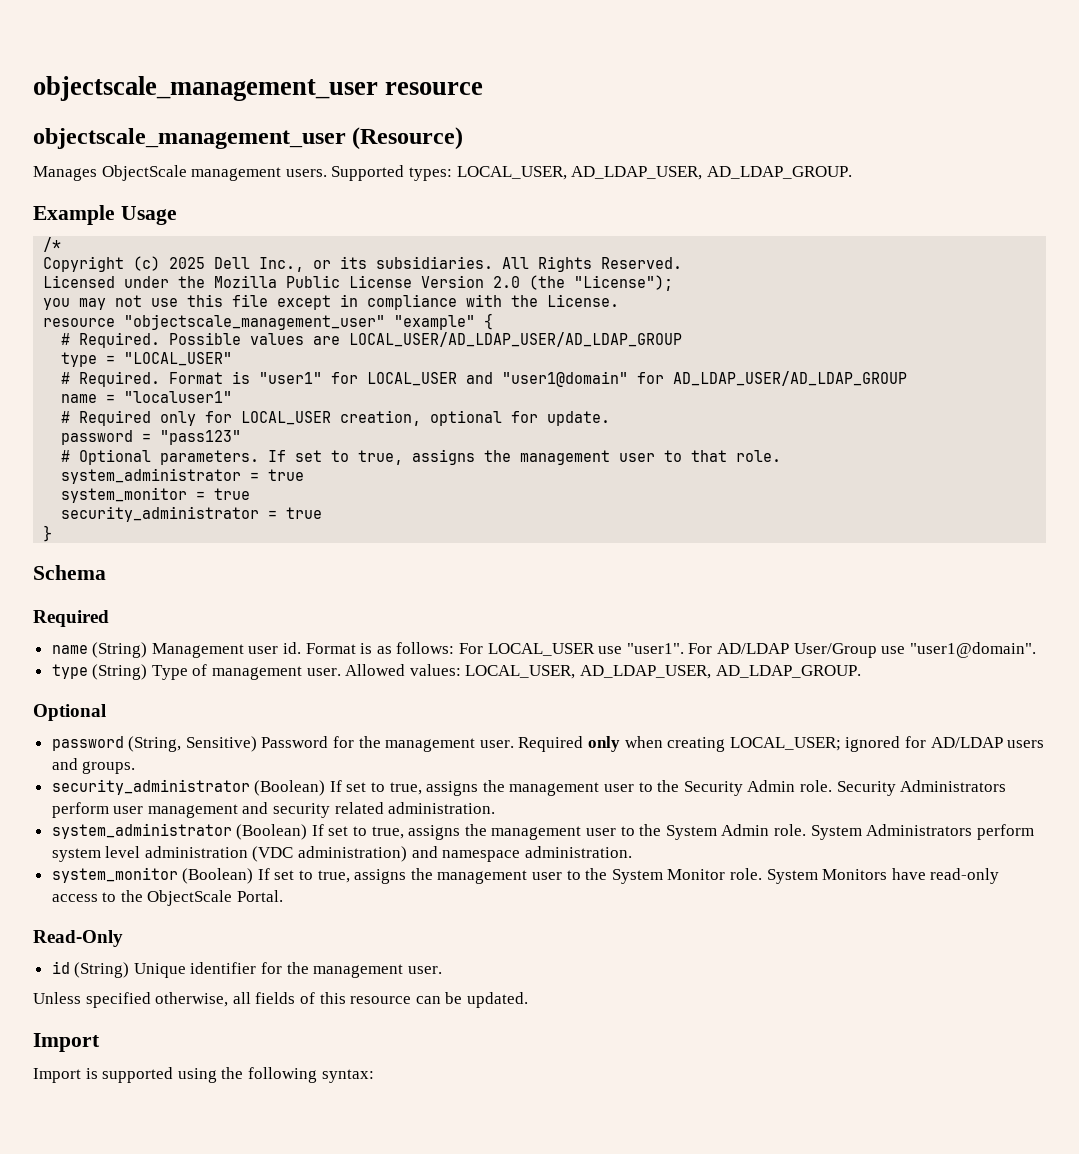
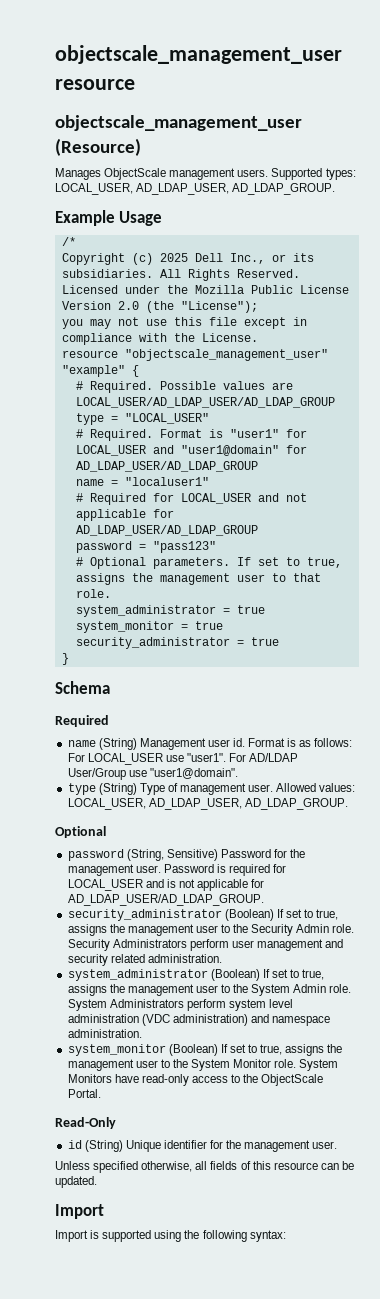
[160,410,611,426] only for LOCAL_USER creation, optional for update. -> [152,493,307,504] [75,509,174,521] [75,525,258,536] for LOCAL_USER and not applicable for AD_LDAP_USER/AD_LDAP_GROUP
[518,736,1045,752] [51,758,136,774] Required only when creating LOCAL_USER; ignored for AD/LDAP users and groups. -> [163,864,287,876] [67,879,265,891] [67,894,264,906] Password is required for LOCAL_USER and is not applicable for AD_LDAP_USER/AD_LDAP_GROUP.

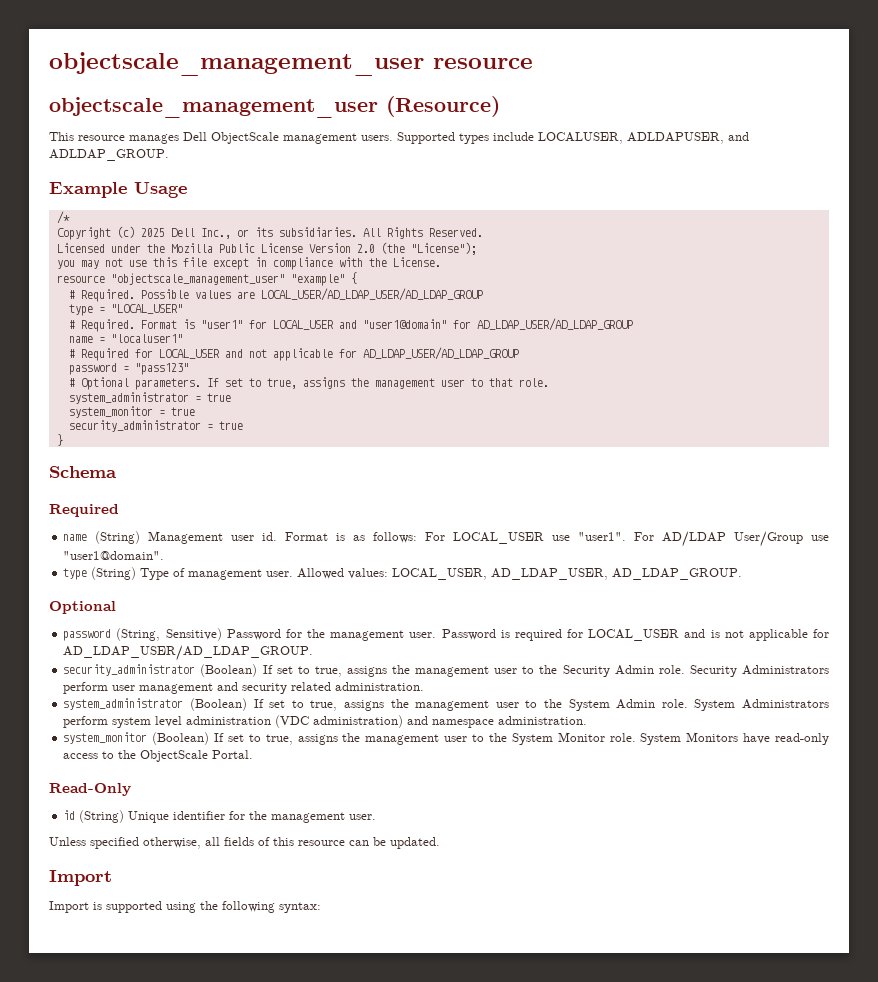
[55,168,356,180] [55,183,336,195] Manages ObjectScale management users. Supported types: LOCAL_USER, AD_LDAP_USER, AD_LDAP_GROUP. -> [49,132,749,144] [49,149,169,161] This resource manages Dell ObjectScale management users. Supported types include LOCALUSER, ADLDAPUSER, and ADLDAP_GROUP.

